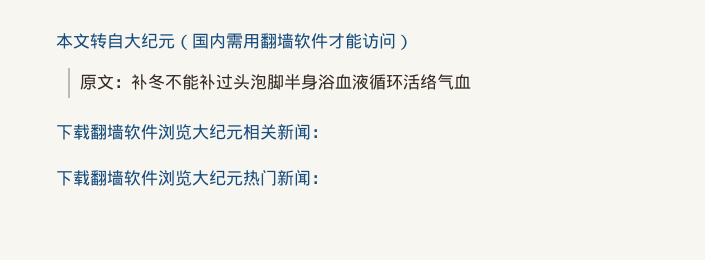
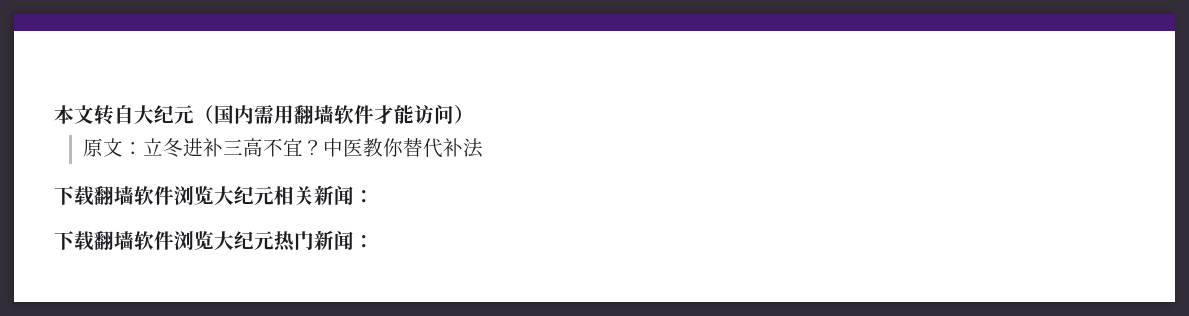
[130,74,471,90] 补冬不能补过头泡脚半身浴血液循环活络气血 -> [143,138,484,158] 立冬进补三高不宜？中医教你替代补法

